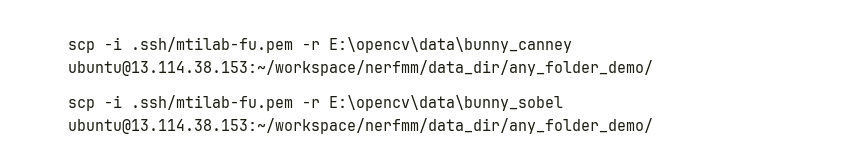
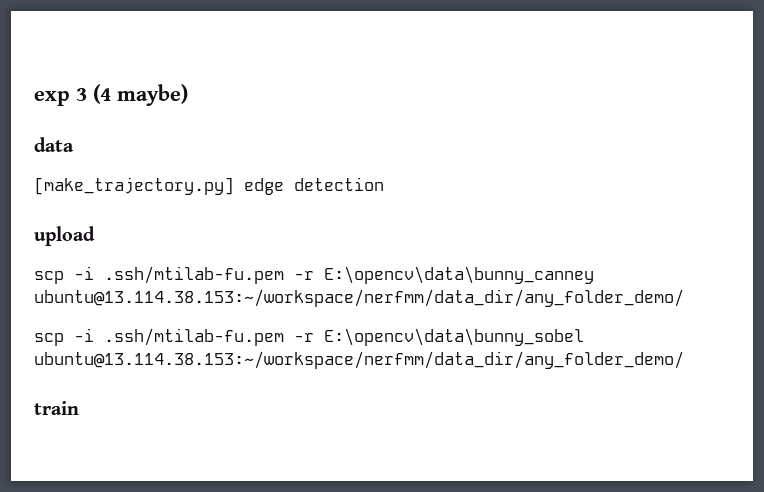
(68, 47) none -> [34,84,188,106] [34,137,74,152] [34,177,384,195] [34,226,95,246] exp 3 (4 maybe) // data // [make_trajectory.py] edge detection // upload //
(653, 126) none -> [34,401,79,415] // train

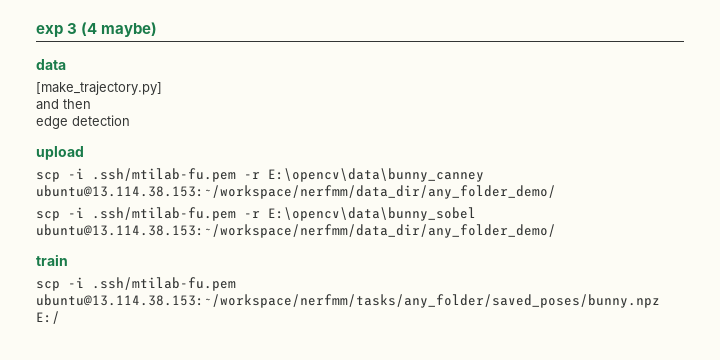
(234, 186) none -> [36,99,91,110] // and then //
(79, 408) none -> [36,277,236,291] [36,294,660,308] [36,311,60,324] // scp -i .ssh/mtilab-fu.pem ubuntu@13.114.38.153:~/workspace/nerfmm/tasks/any_folder/saved_poses/bunny.npz E:/

